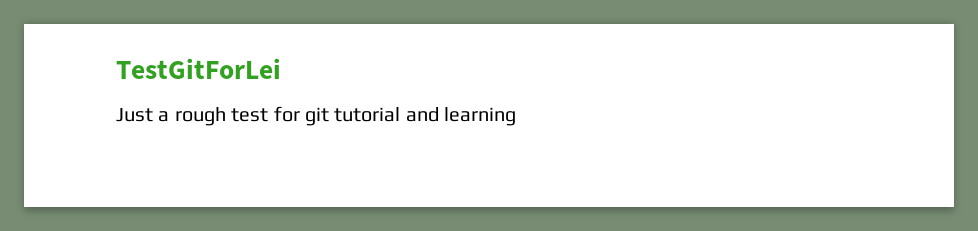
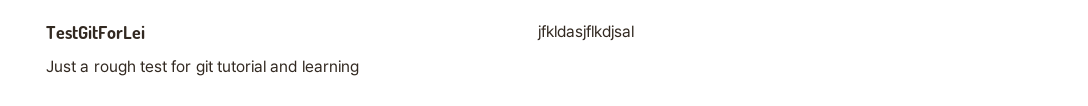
(517, 116) none -> [537,25,634,41] // jfkldasjflkdjsal

